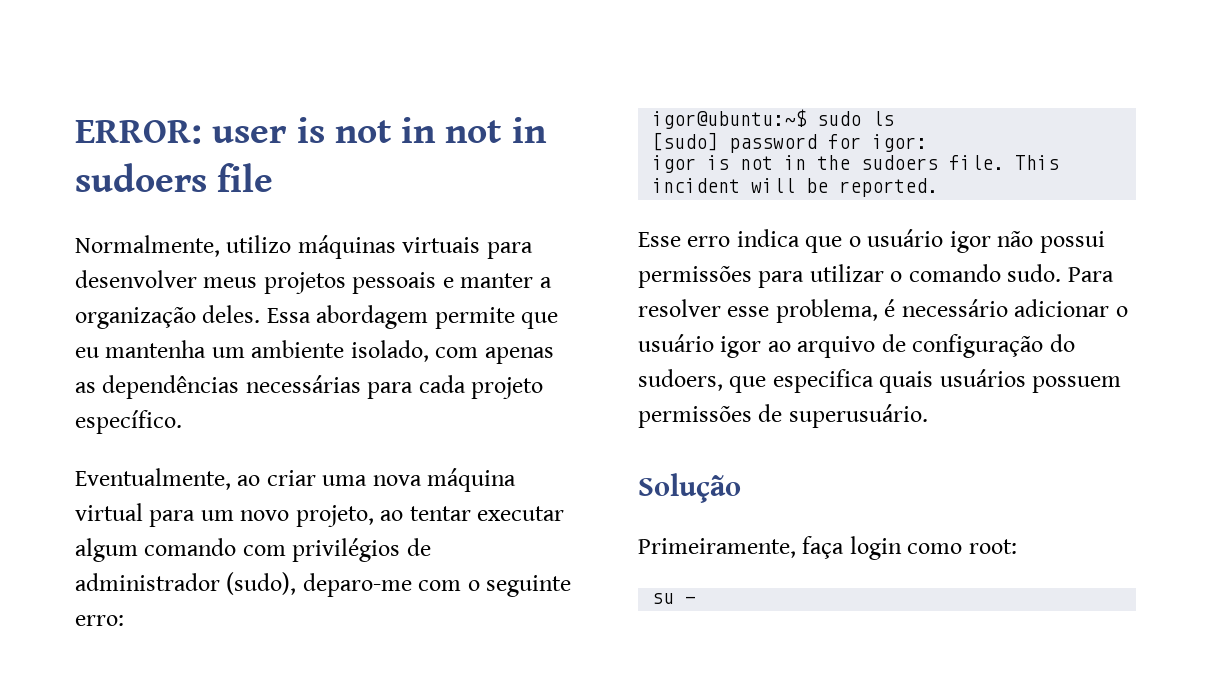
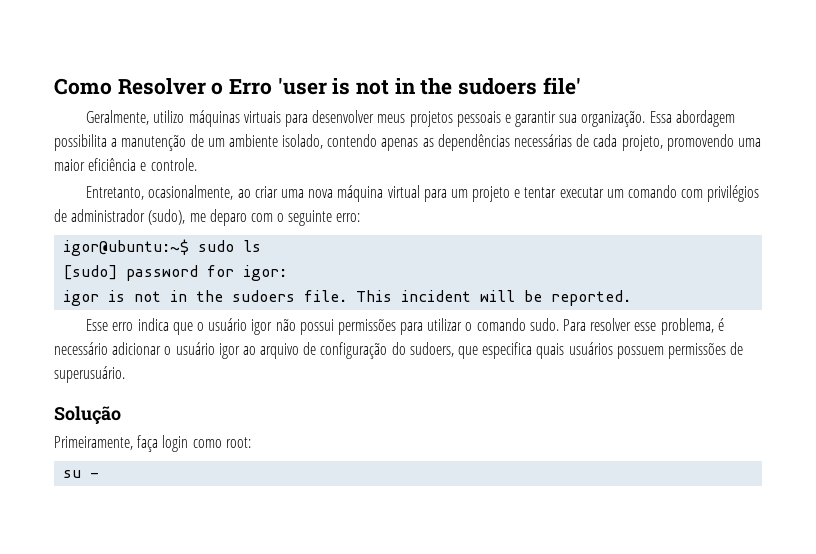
[75,117,547,144] [75,163,274,192] [75,235,220,257] ERROR: user is not in not in sudoers file // Normalmente, -> [54,77,581,95] [86,110,150,125] Como Resolver o Erro 'user is not in the sudoers file' // Geralmente,
[460,273,552,288] [75,305,559,329] [75,340,207,358] manter a organização deles. Essa abordagem permite que eu mantenha -> [515,110,735,127] [54,134,204,151] garantir sua organização. Essa abordagem possibilita a manutenção de
[435,347,479,358] com -> [327,134,378,147] contendo
[367,375,544,399] [75,410,182,434] [75,468,231,490] para cada projeto específico. // Eventualmente, -> [576,134,761,151] [54,158,197,171] [86,185,234,200] de cada projeto, promovendo uma maior eficiência e controle. // Entretanto, ocasionalmente,
[240,505,404,527] novo projeto, ao -> [472,186,521,202] projeto e
[75,538,138,562] algum -> [606,189,624,198] um
[302,573,412,597] deparo-me -> [189,209,247,226] me deparo

